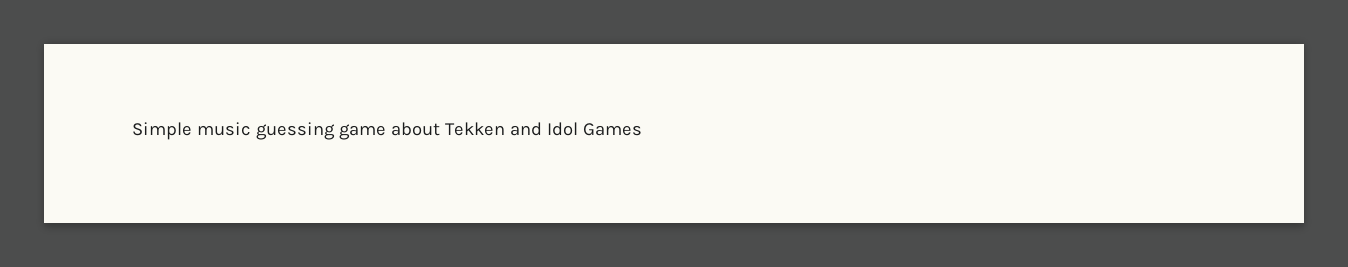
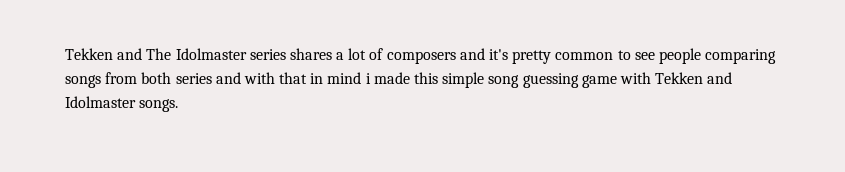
[132,122,251,140] Simple music -> [65,48,777,64] [65,72,520,88] Tekken and The Idolmaster series shares a lot of composers and it's pretty common to see people comparing songs from both series and with that in mind i made this simple song
[390,122,642,136] about Tekken and Idol Games -> [619,72,733,84] [65,96,179,112] with Tekken and Idolmaster songs.

